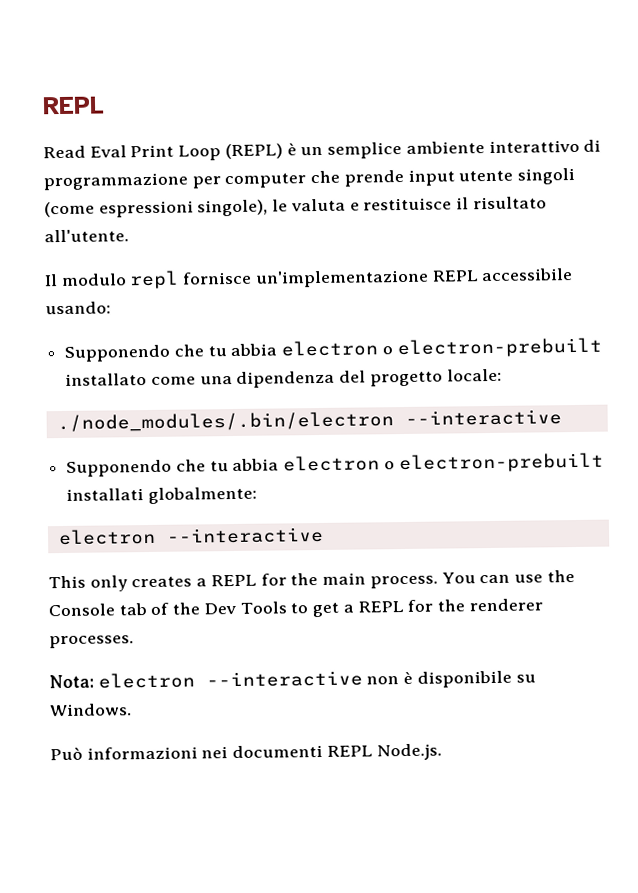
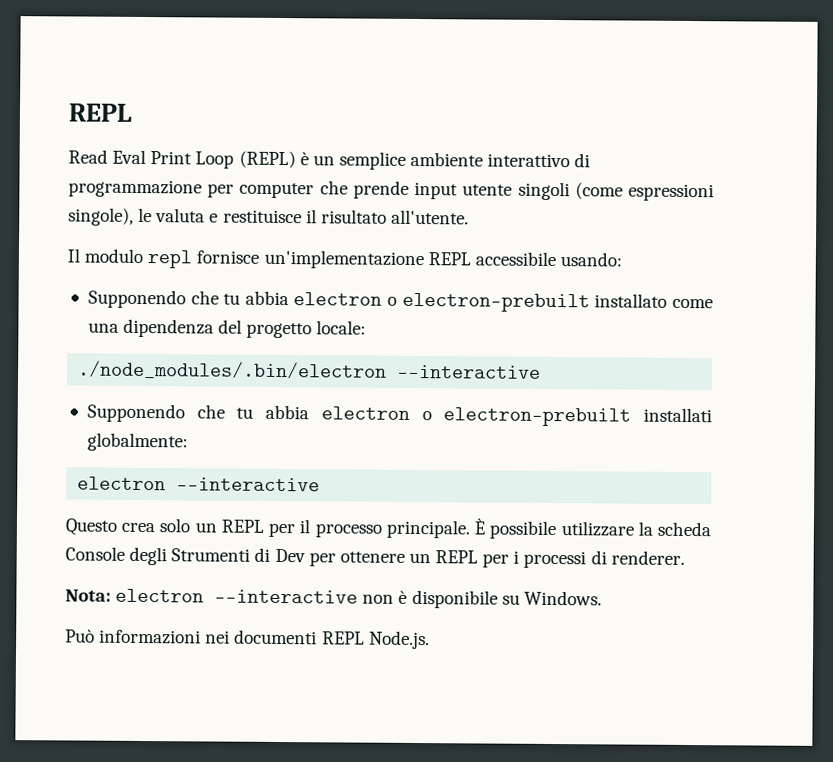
[48,570,575,592] [48,598,543,618] [49,635,134,649] This only creates a REPL for the main process. You can use the Console tab of the Dev Tools to get a REPL for the renderer processes. -> [65,518,711,540] [65,546,685,569] Questo crea solo un REPL per il processo principale. È possibile utilizzare la scheda Console degli Strumenti di Dev per ottenere un REPL per i processi di renderer.

